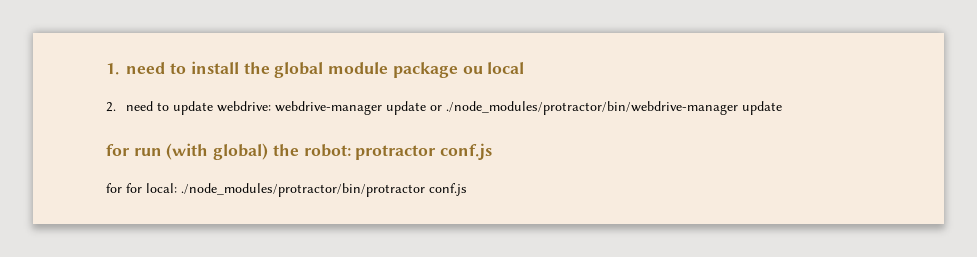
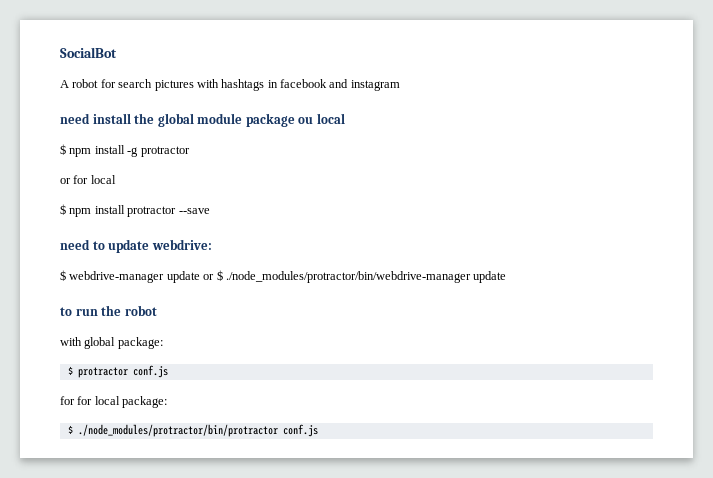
[106,62,187,75] 1. need to -> [60,47,117,58] [60,79,400,91] [60,113,90,124] SocialBot // A robot for search pictures with hashtags in facebook and instagram // need
[106,102,116,112] 2. -> [60,144,190,157] [60,175,116,184] [60,204,210,217] $ npm install -g protractor // or for local // $ npm install protractor --save //
(272, 106) none -> [60,270,66,281] // $
(443, 108) none -> [216,270,223,281] $
[106,143,351,160] for run (with global) the robot: -> [60,305,157,316] [60,337,163,349] [67,366,73,375] to run the robot // with global package: // $
[146,183,177,193] local: -> [94,396,168,408] [67,425,73,434] local package: // $

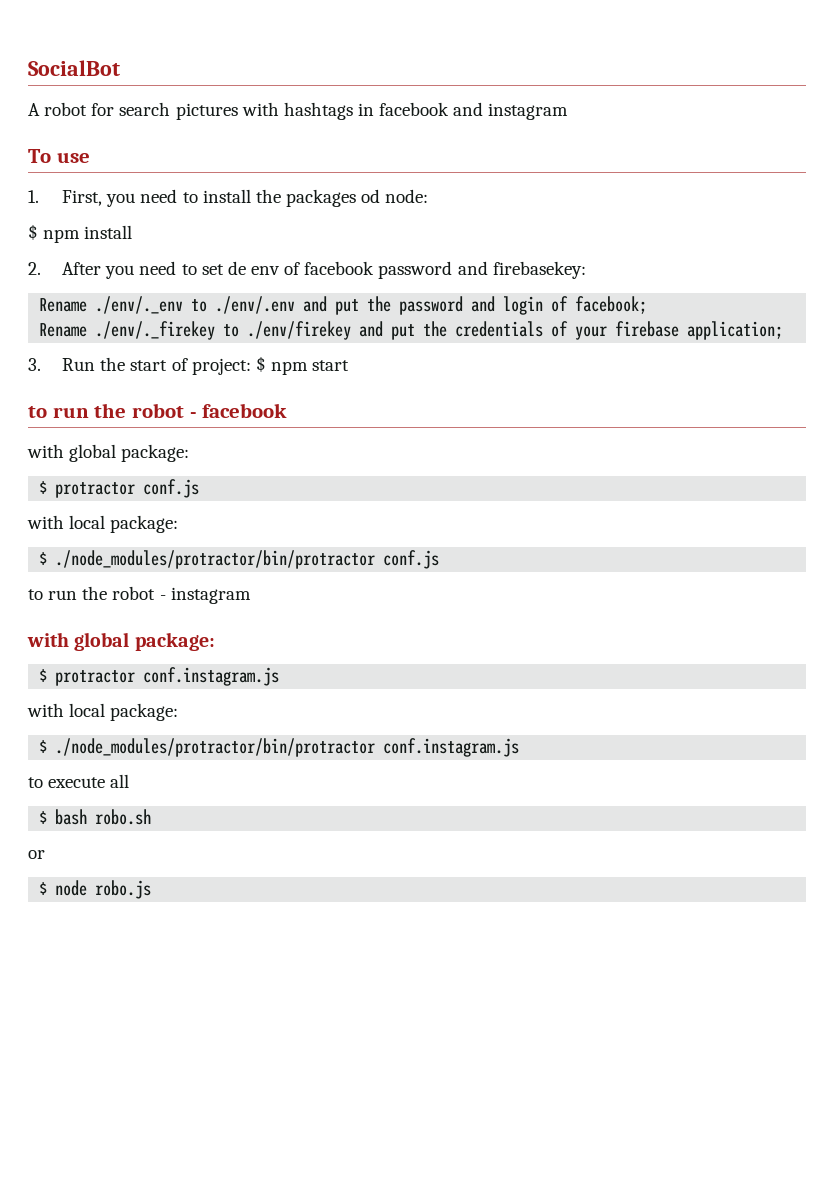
[60,113,345,127] [60,144,190,157] [60,175,116,184] [60,204,210,217] [60,239,212,253] [60,270,507,283] [60,305,157,316] need install the global module package ou local // $ npm install -g protractor // or for local // $ npm install protractor --save // need to update webdrive: // $ webdrive-manager update or $ ./node_modules/protractor/bin/webdrive-manager update // to run the robot -> [28,149,90,163] [28,189,429,207] [28,224,133,243] [28,261,586,279] [39,296,648,315] [39,321,784,340] [28,356,350,375] [28,403,288,418] To use // 1. First, you need to install the packages od node: // $ npm install // 2. After you need to set de env of facebook password and firebasekey: // Rename ./env/._env to ./env/.env and put the password and login of facebook; // Rename ./env/._firekey to ./env/firekey and put the credentials of your firebase application; // 3. Run the start of project: $ npm start // to run the robot - facebook
[60,396,93,405] for for -> [27,515,64,529] with
(318, 430) none -> [28,586,251,604] [27,632,215,651] [39,667,280,686] [27,703,179,721] [39,738,520,757] [28,774,130,788] [39,809,152,825] [28,850,45,859] [39,880,152,899] // to run the robot - instagram // with global package: // $ protractor conf.instagram.js // with local package: // $ ./node_modules/protractor/bin/protractor conf.instagram.js // to execute all // $ bash robo.sh // or // $ node robo.js

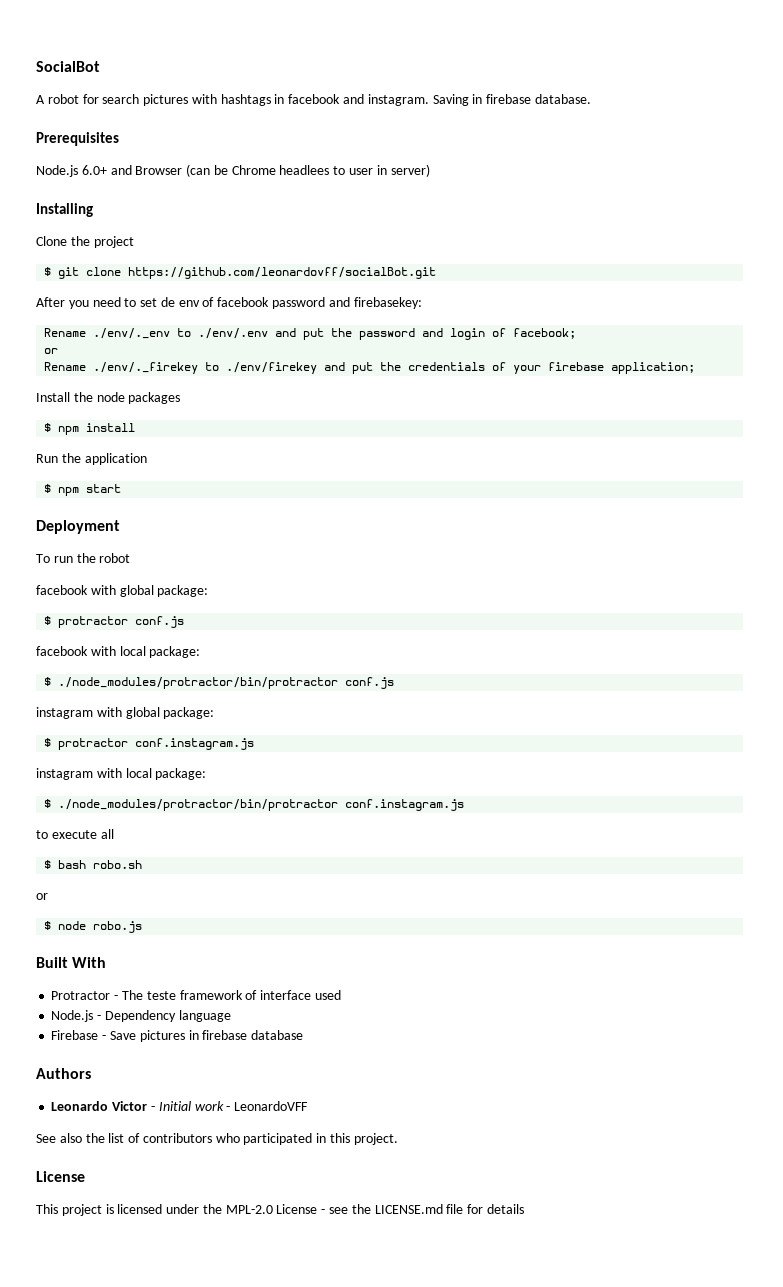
[488,103,569,120] [28,149,90,163] [28,189,429,207] [28,224,133,243] [28,262,41,275] instagram // To use // 1. First, you need to install the packages od node: // $ npm install // 2. -> [367,94,591,106] [36,132,119,146] [36,164,430,177] [36,203,93,217] [36,236,134,248] [44,267,437,279] instagram. Saving in firebase database. // Prerequisites // Node.js 6.0+ and Browser (can be Chrome headlees to user in server) // Installing // Clone the project // $ git clone https://github.com/leonardovff/socialBot.git //
(648, 305) none -> [44,348,59,354] // or
[28,357,251,375] 3. Run the start of project: -> [36,392,181,404] [44,423,136,435] [36,453,147,465] Install the node packages // $ npm install // Run the application //
[28,403,288,418] to run the robot - facebook // -> [36,520,120,534] [36,553,131,563] [36,585,88,595] Deployment // To run the robot // facebook
(200, 488) none -> [36,646,88,656] facebook
[28,586,251,604] to run the robot - instagram // -> [36,707,93,719] instagram
(280, 676) none -> [36,768,93,780] instagram
(152, 889) none -> [36,957,107,968] [51,990,341,1000] [51,1010,231,1022] [51,1030,304,1042] [36,1068,91,1079] [51,1101,309,1111] [36,1133,398,1145] [36,1171,85,1182] [36,1204,524,1216] // Built With // Protractor - The teste framework of interface used // Node.js - Dependency language // Firebase - Save pictures in firebase database // Authors // Leonardo Victor - Initial work - LeonardoVFF // See also the list of contributors who participated in this project. // License // This project is licensed under the MPL-2.0 License - see the LICENSE.md file for details

